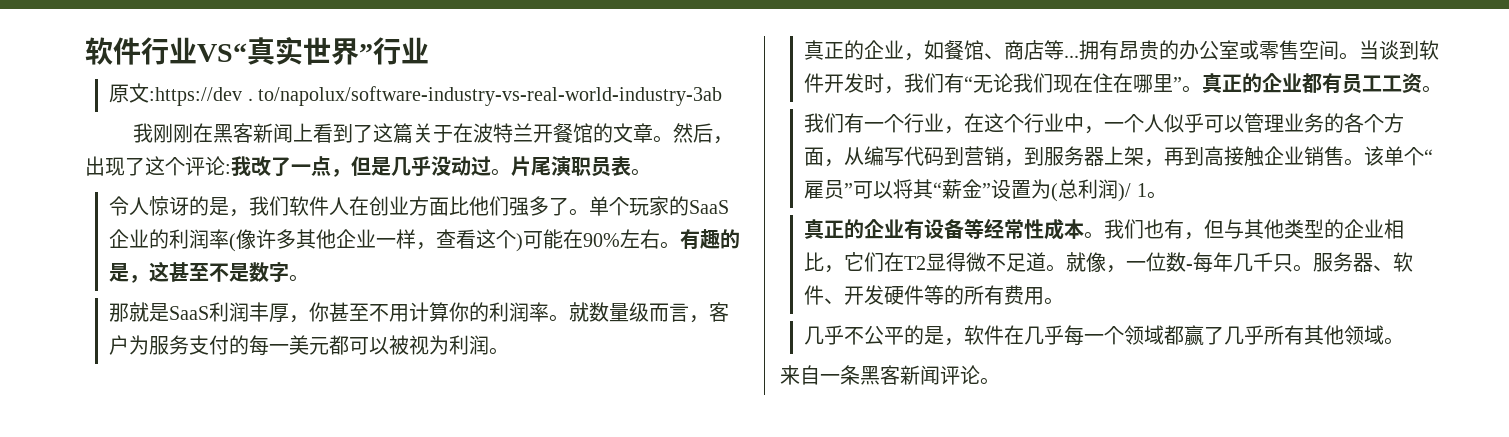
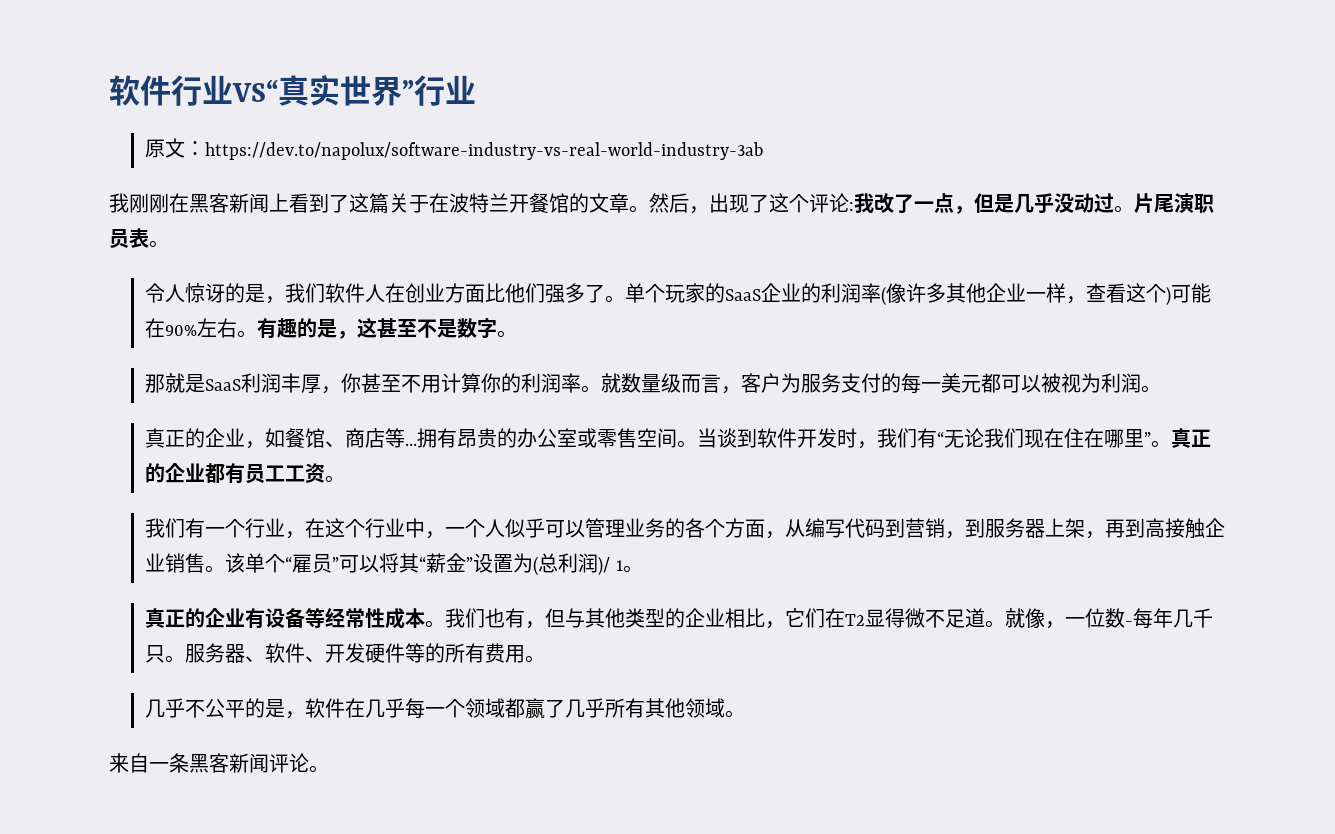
[149,86,722,106] :https://dev . to/napolux/software-industry-vs-real-world-industry-3ab -> [185,141,764,160] ：https://dev.to/napolux/software-industry-vs-real-world-industry-3ab

